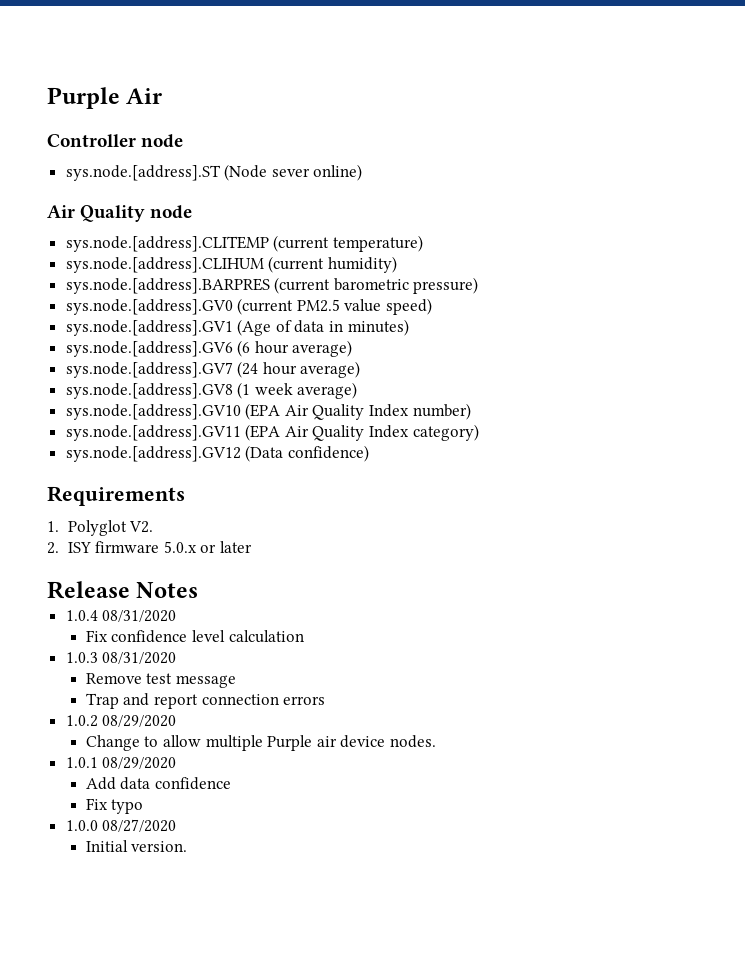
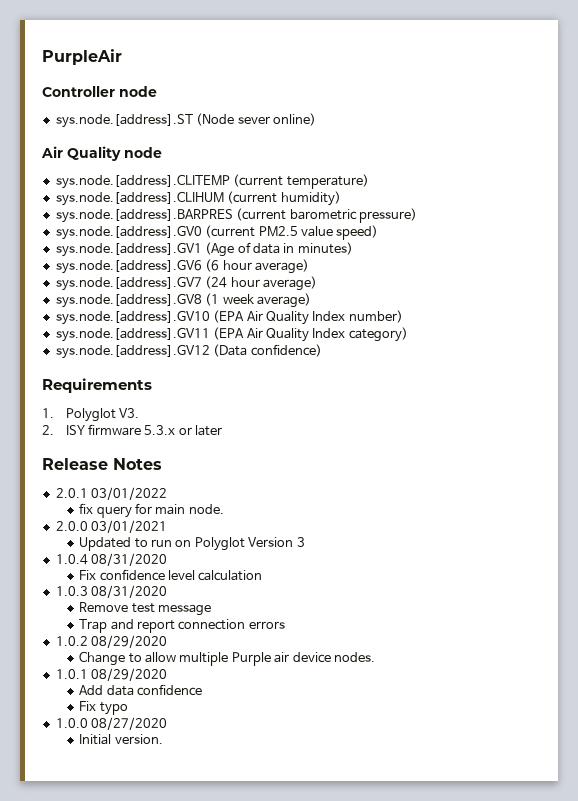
[47,87,163,109] Purple Air -> [42,49,122,65] PurpleAir
[129,521,154,533] V2. -> [118,408,139,418] V3.
[163,541,197,553] 5.0.x -> [144,425,176,435] 5.3.x
(199, 590) none -> [55,487,168,500] [79,503,224,518] [55,520,168,533] [79,537,305,551] // 2.0.1 03/01/2022 // fix query for main node. // 2.0.0 03/01/2021 // Updated to run on Polyglot Version 3

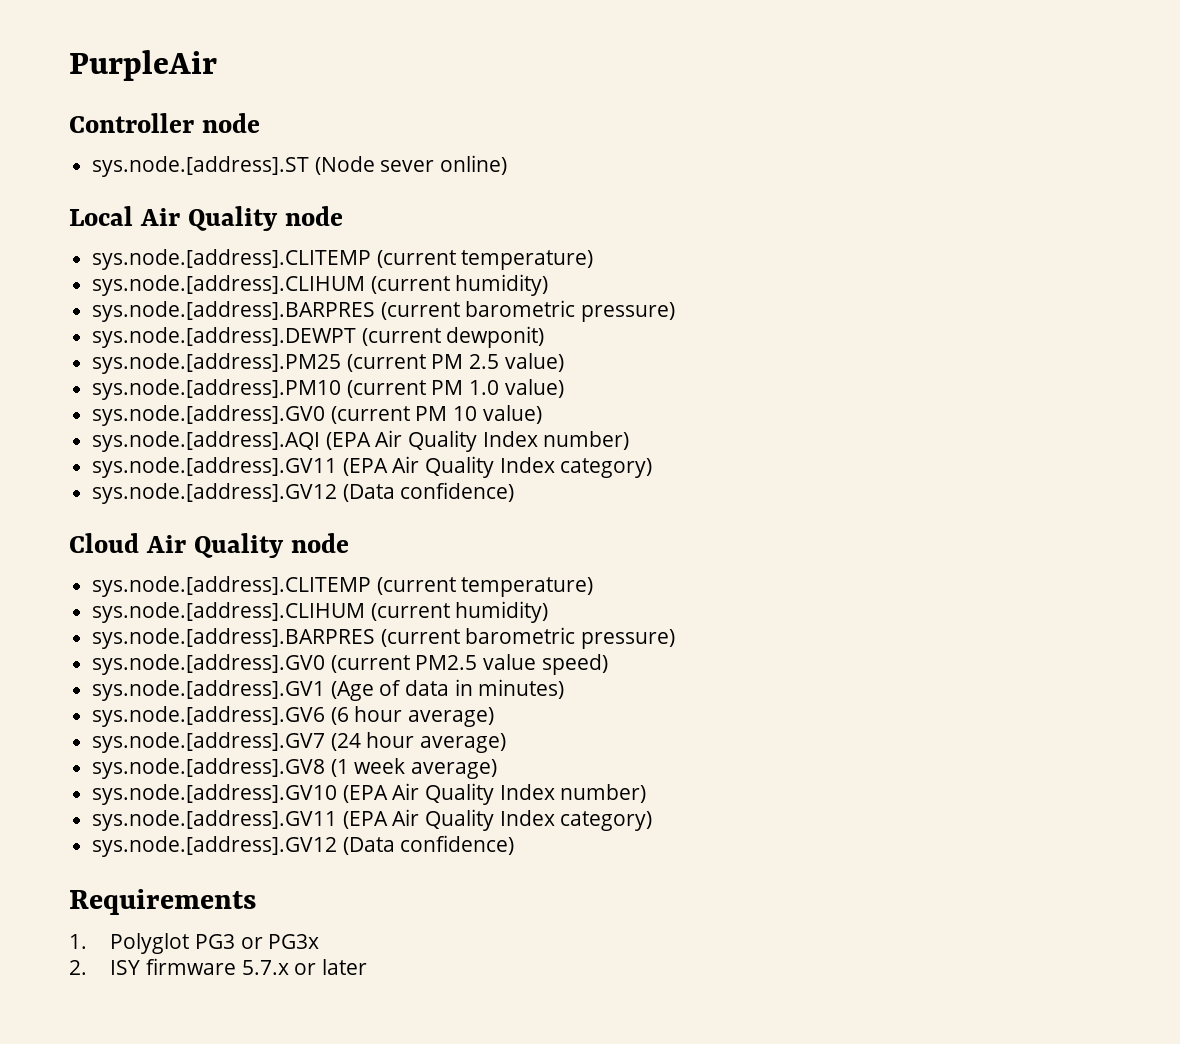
(316, 119) none -> [69,206,343,231] [92,249,594,270] [92,274,549,296] [92,300,676,322] [92,326,545,348] [92,353,564,374] [92,379,564,400] [92,405,542,426] [92,430,630,452] [92,456,653,478] [92,482,515,504] [69,533,139,553] Local Air Quality node // sys.node.[address].CLITEMP (current temperature) // sys.node.[address].CLIHUM (current humidity) // sys.node.[address].BARPRES (current barometric pressure) // sys.node.[address].DEWPT (current dewponit) // sys.node.[address].PM25 (current PM 2.5 value) // sys.node.[address].PM10 (current PM 1.0 value) // sys.node.[address].GV0 (current PM 10 value) // sys.node.[address].AQI (EPA Air Quality Index number) // sys.node.[address].GV11 (EPA Air Quality Index category) // sys.node.[address].GV12 (Data confidence) // Cloud
[118,408,139,418] V3. -> [195,934,320,949] PG3 or PG3x
[144,425,176,435] 5.3.x -> [241,960,289,975] 5.7.x
[42,458,162,470] [55,487,168,500] [79,503,224,518] [55,520,168,533] [79,537,305,551] [55,553,168,566] [79,569,263,581] [55,585,168,598] [79,602,212,616] [79,619,285,633] [55,635,168,648] [79,651,375,666] [55,668,168,681] [79,684,203,696] [79,701,128,715] [55,717,168,730] [79,734,163,745] // Release Notes // 2.0.1 03/01/2022 // fix query for main node. // 2.0.0 03/01/2021 // Updated to run on Polyglot Version 3 // 1.0.4 08/31/2020 // Fix confidence level calculation // 1.0.3 08/31/2020 // Remove test message // Trap and report connection errors // 1.0.2 08/29/2020 // Change to allow multiple Purple air device nodes. // 1.0.1 08/29/2020 // Add data confidence // Fix typo // 1.0.0 08/27/2020 // Initial version. -> (368, 967) none

